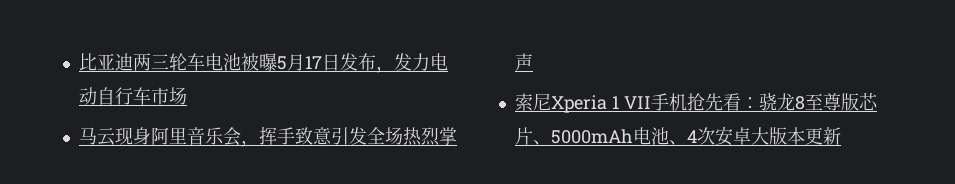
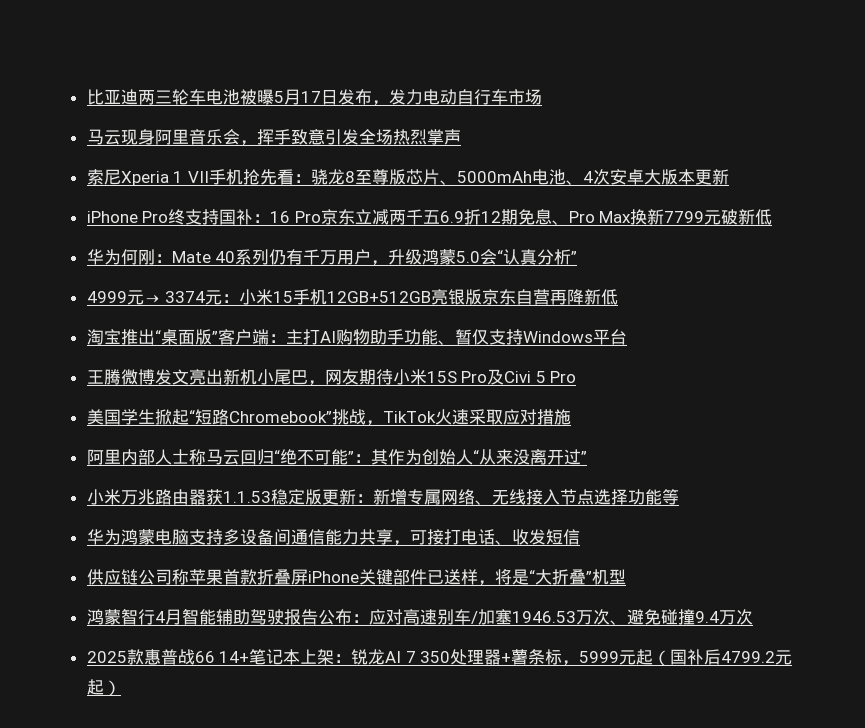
(841, 136) none -> [86,209,773,225] [86,249,578,266] [86,289,619,305] [86,329,627,345] [86,369,577,386] [86,409,571,426] [86,449,587,465] [86,489,679,505] [86,529,580,546] [86,569,626,586] [86,608,753,625] [86,649,793,666] [86,679,121,696] // iPhone Pro终支持国补：16 Pro京东立减两千五6.9折12期免息、Pro Max换新7799元破新低 // 华为何刚：Mate 40系列仍有千万用户，升级鸿蒙5.0会“认真分析” // 4999元→ 3374元：小米15手机12GB+512GB亮银版京东自营再降新低 // 淘宝推出“桌面版”客户端：主打AI购物助手功能、暂仅支持Windows平台 // 王腾微博发文亮出新机小尾巴，网友期待小米15S Pro及Civi 5 Pro // 美国学生掀起“短路Chromebook”挑战，TikTok火速采取应对措施 // 阿里内部人士称马云回归“绝不可能”：其作为创始人“从来没离开过” // 小米万兆路由器获1.1.53稳定版更新：新增专属网络、无线接入节点选择功能等 // 华为鸿蒙电脑支持多设备间通信能力共享，可接打电话、收发短信 // 供应链公司称苹果首款折叠屏iPhone关键部件已送样，将是“大折叠”机型 // 鸿蒙智行4月智能辅助驾驶报告公布：应对高速别车/加塞1946.53万次、避免碰撞9.4万次 // 2025款惠普战66 14+笔记本上架：锐龙AI 7 350处理器+薯条标，5999元起（国补后4799.2元起）

